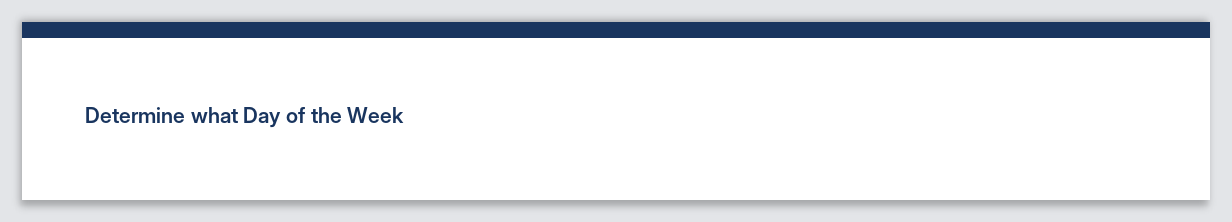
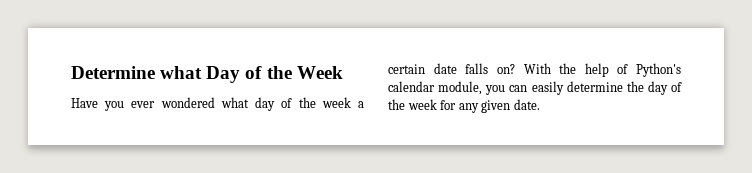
(405, 115) none -> [71,97,365,111] [388,63,681,77] [388,81,682,95] [388,99,540,113] // Have you ever wondered what day of the week a certain date falls on? With the help of Python's calendar module, you can easily determine the day of the week for any given date.

